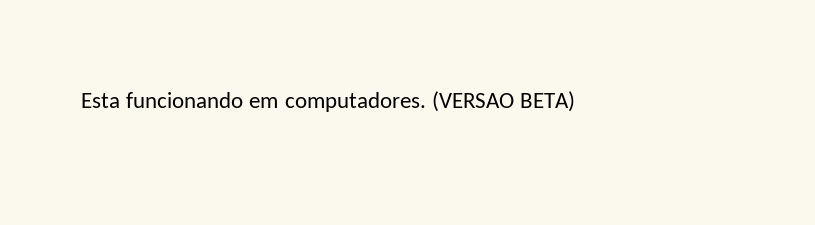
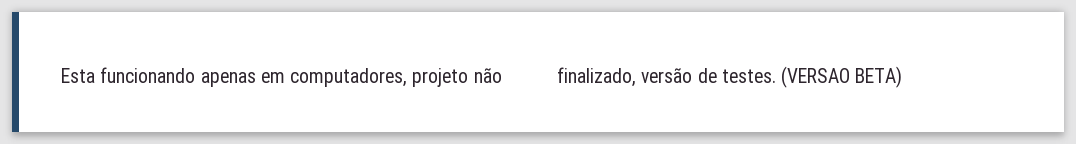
[249,92,426,112] em computadores. -> [200,67,776,87] apenas em computadores, projeto não finalizado, versão de testes.

